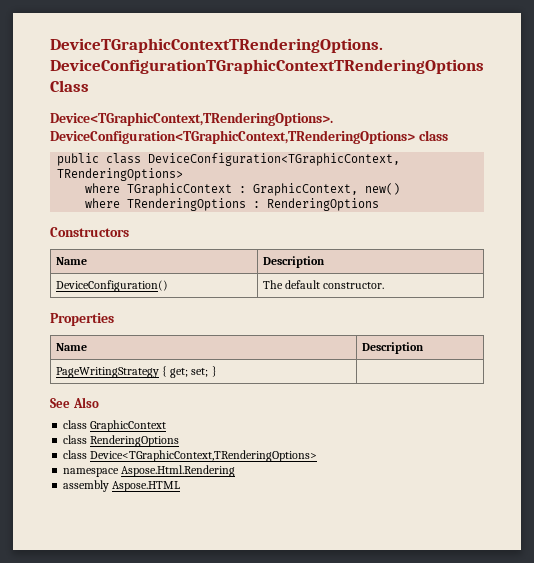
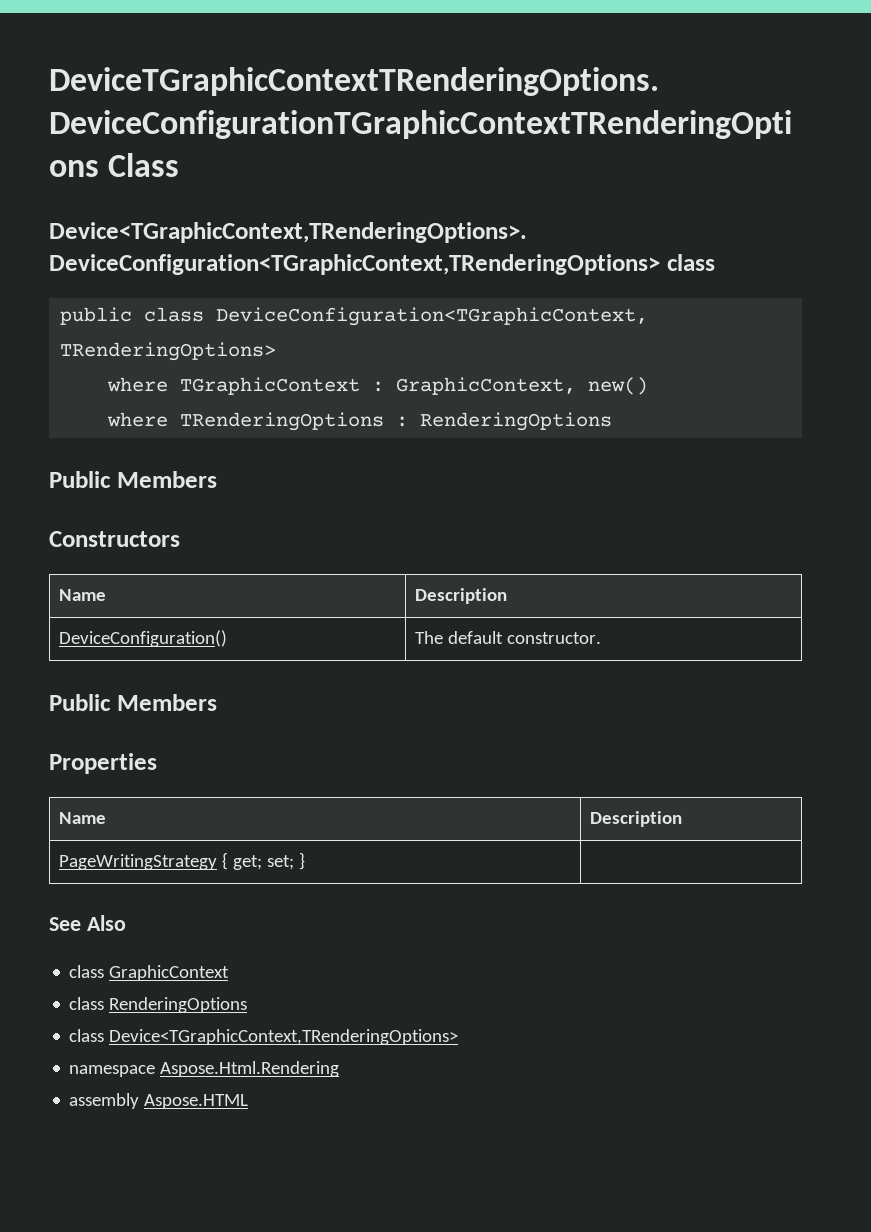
(380, 204) none -> [49,471,217,488] // Public Members
(385, 285) none -> [49,694,217,711] // Public Members

